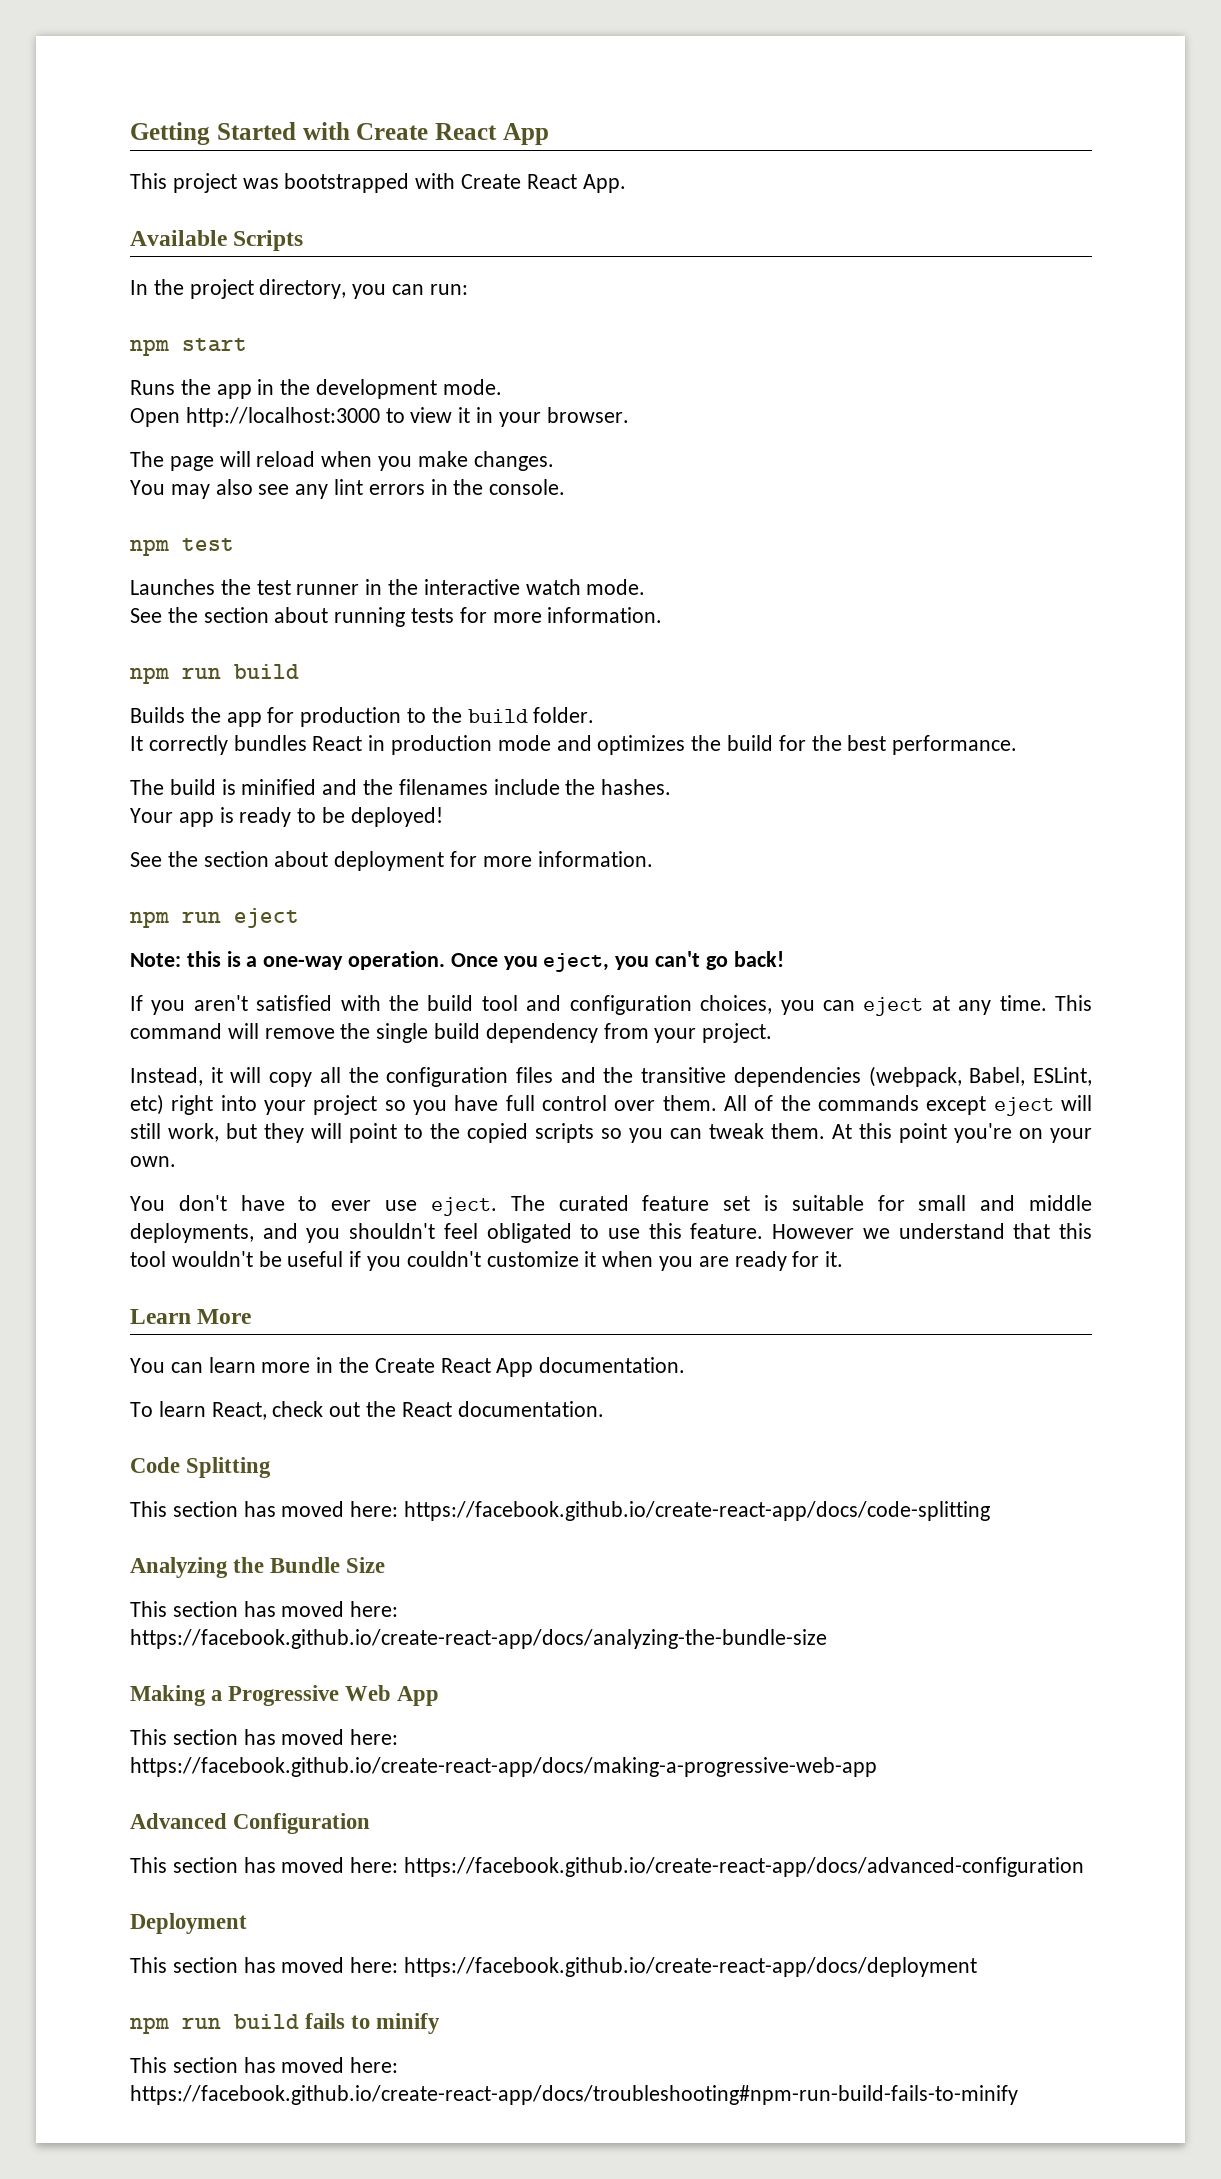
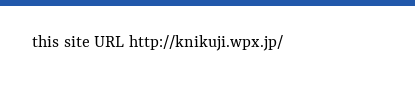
[130,122,549,145] [130,173,626,193] [130,230,304,251] [130,279,468,299] [130,338,247,356] [130,379,502,399] [130,407,629,427] [130,451,554,471] [130,479,566,499] [130,538,234,556] [130,579,646,595] [130,607,663,627] [130,664,299,684] [130,707,595,727] [130,735,1018,755] [130,779,672,795] [130,807,443,827] [130,851,653,871] [130,908,299,928] [130,951,784,972] [130,995,1092,1016] [130,1023,773,1043] [130,1066,1092,1087] [130,1094,1093,1116] [130,1123,1092,1143] [130,1156,176,1167] [130,1195,1092,1216] [130,1223,1092,1243] [130,1251,844,1271] [130,1309,252,1324] [130,1357,686,1377] [130,1401,604,1420] [130,1457,272,1478] [130,1501,991,1521] [130,1557,386,1578] [130,1601,399,1617] [130,1629,827,1649] [130,1685,440,1706] [130,1729,399,1745] [130,1757,877,1777] [130,1813,371,1834] [130,1857,1085,1877] [130,1913,247,1934] [130,1957,978,1977] [130,2013,441,2034] [130,2057,399,2073] [130,2085,1018,2105] Getting Started with Create React App // This project was bootstrapped with Create React App. // Available Scripts // In the project directory, you can run: // npm start // Runs the app in the development mode. // Open http://localhost:3000 to view it in your browser. // The page will reload when you make changes. // You may also see any lint errors in the console. // npm test // Launches the test runner in the interactive watch mode. // See the section about running tests for more information. // npm run build // Builds the app for production to the build folder. // It correctly bundles React in production mode and optimizes the build for the best performance. // The build is minified and the filenames include the hashes. // Your app is ready to be deployed! // See the section about deployment for more information. // npm run eject // Note: this is a one-way operation. Once you eject, you can't go back! // If you aren't satisfied with the build tool and configuration choices, you can eject at any time. This command will remove the single build dependency from your project. // Instead, it will copy all the configuration files and the transitive dependencies (webpack, Babel, ESLint, etc) right into your project so you have full control over them. All of the commands except eject will still work, but they will point to the copied scripts so you can tweak them. At this point you're on your own. // You don't have to ever use eject. The curated feature set is suitable for small and middle deployments, and you shouldn't feel obligated to use this feature. However we understand that this tool wouldn't be useful if you couldn't customize it when you are ready for it. // Learn More // You can learn more in the Create React App documentation. // To learn React, check out the React documentation. // Code Splitting // This section has moved here: https://facebook.github.io/create-react-app/docs/code-splitting // Analyzing the Bundle Size // This section has moved here: https://facebook.github.io/create-react-app/docs/analyzing-the-bundle-size // Making a Progressive Web App // This section has moved here: https://facebook.github.io/create-react-app/docs/making-a-progressive-web-app // Advanced Configuration // This section has moved here: https://facebook.github.io/create-react-app/docs/advanced-configuration // Deployment // This section has moved here: https://facebook.github.io/create-react-app/docs/deployment // npm run build fails to minify // This section has moved here: https://facebook.github.io/create-react-app/docs/troubleshooting#npm-run-build-fails-to-minify -> [32,35,284,51] this site URL http://knikuji.wpx.jp/

